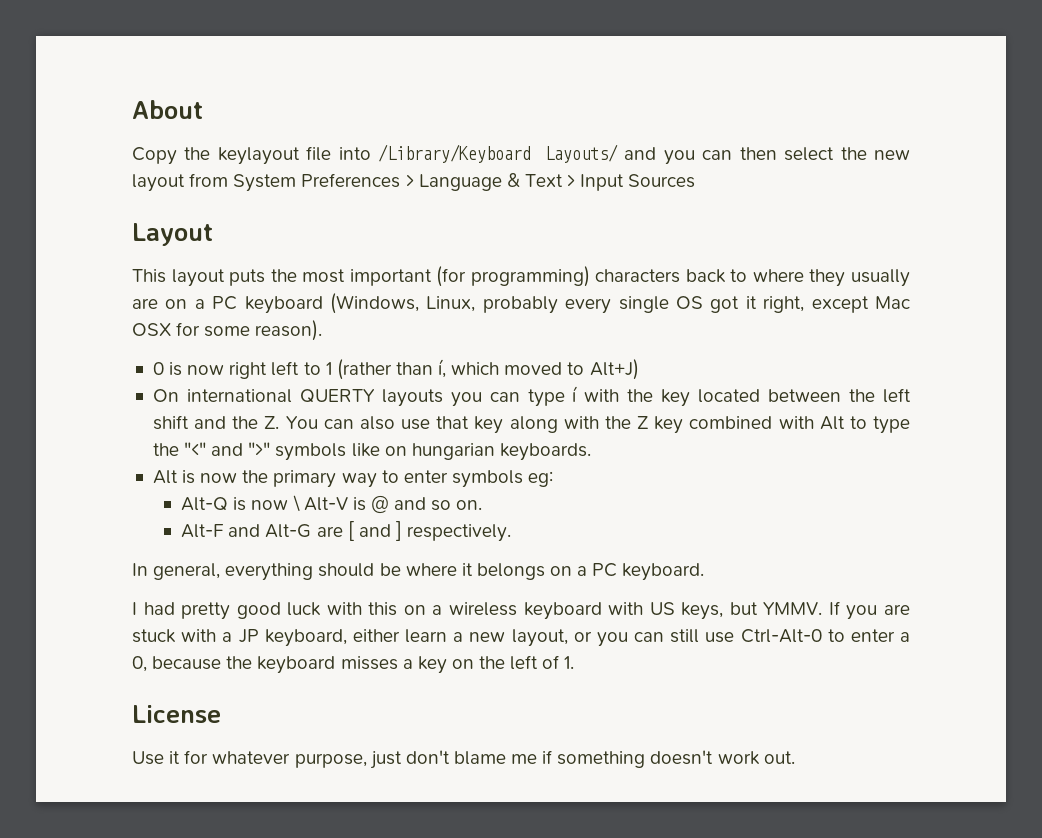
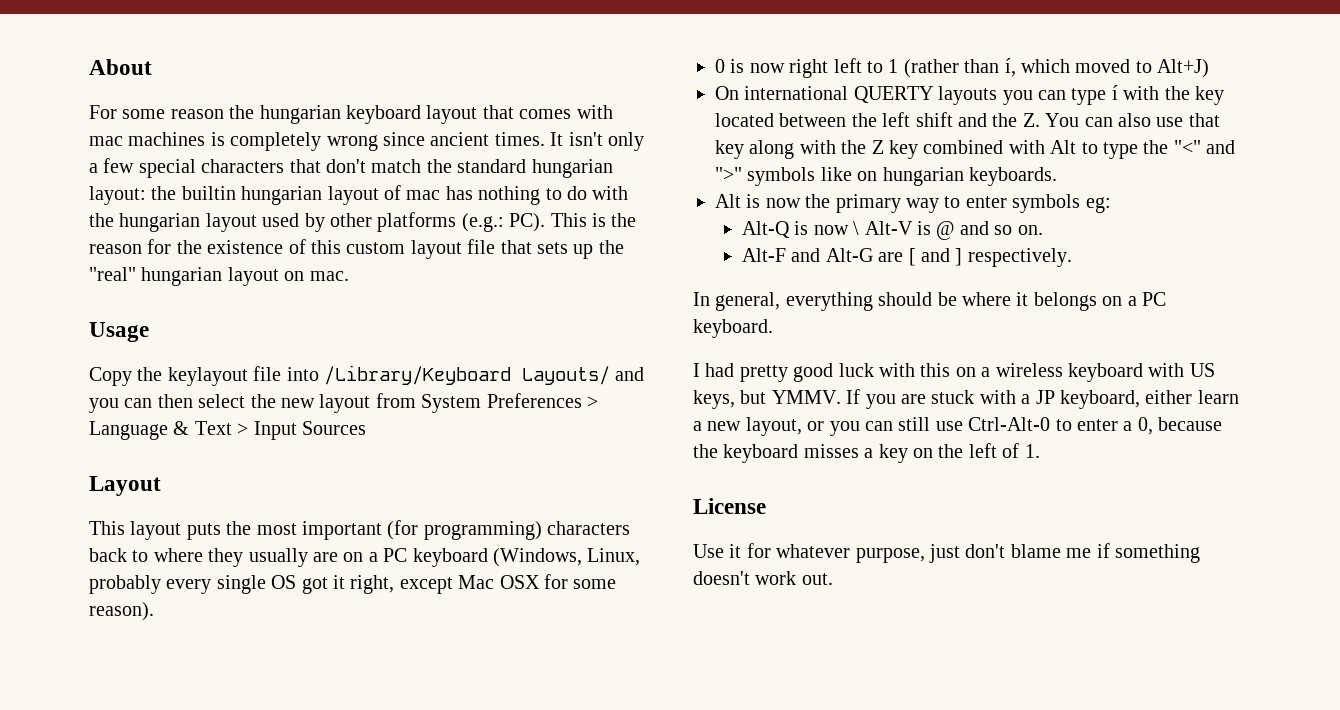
(203, 109) none -> [89,105,613,124] [89,132,644,151] [89,158,613,178] [89,185,629,205] [89,212,637,232] [89,239,624,259] [89,267,349,286] [89,322,149,342] // For some reason the hungarian keyboard layout that comes with mac machines is completely wrong since ancient times. It isn't only a few special characters that don't match the standard hungarian layout: the builtin hungarian layout of mac has nothing to do with the hungarian layout used by other platforms (e.g.: PC). This is the reason for the existence of this custom layout file that sets up the "real" hungarian layout on mac. // Usage

